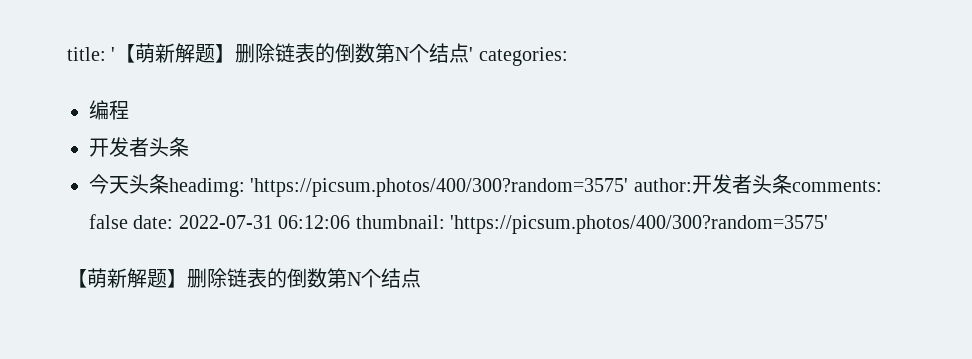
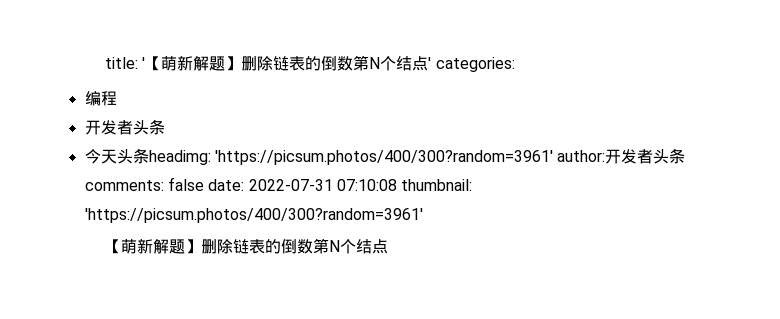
[250,178,629,197] 'https://picsum.photos/400/300?random=3575' -> [214,150,553,165] 'https://picsum.photos/400/300?random=3961'
[278,215,828,234] 06:12:06 thumbnail: 'https://picsum.photos/400/300?random=3575' -> [336,179,473,191] [84,208,423,223] 07:10:08 thumbnail: 'https://picsum.photos/400/300?random=3961'

